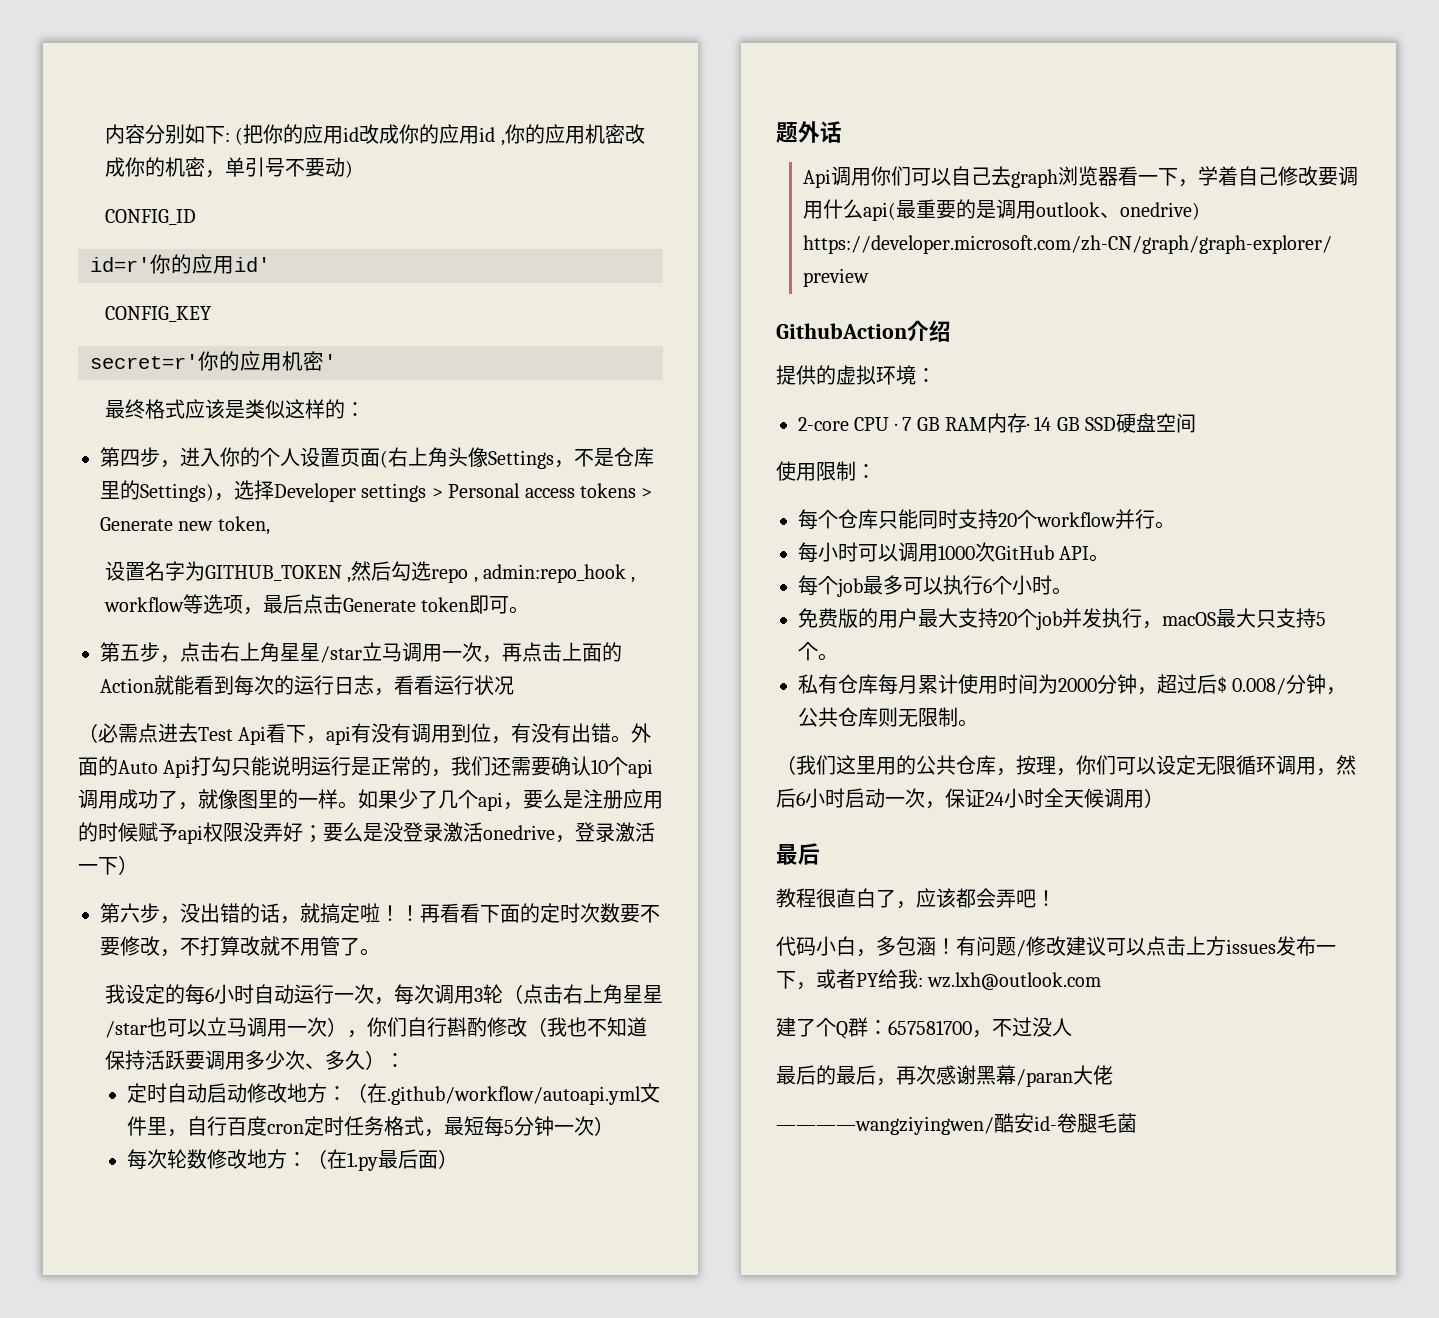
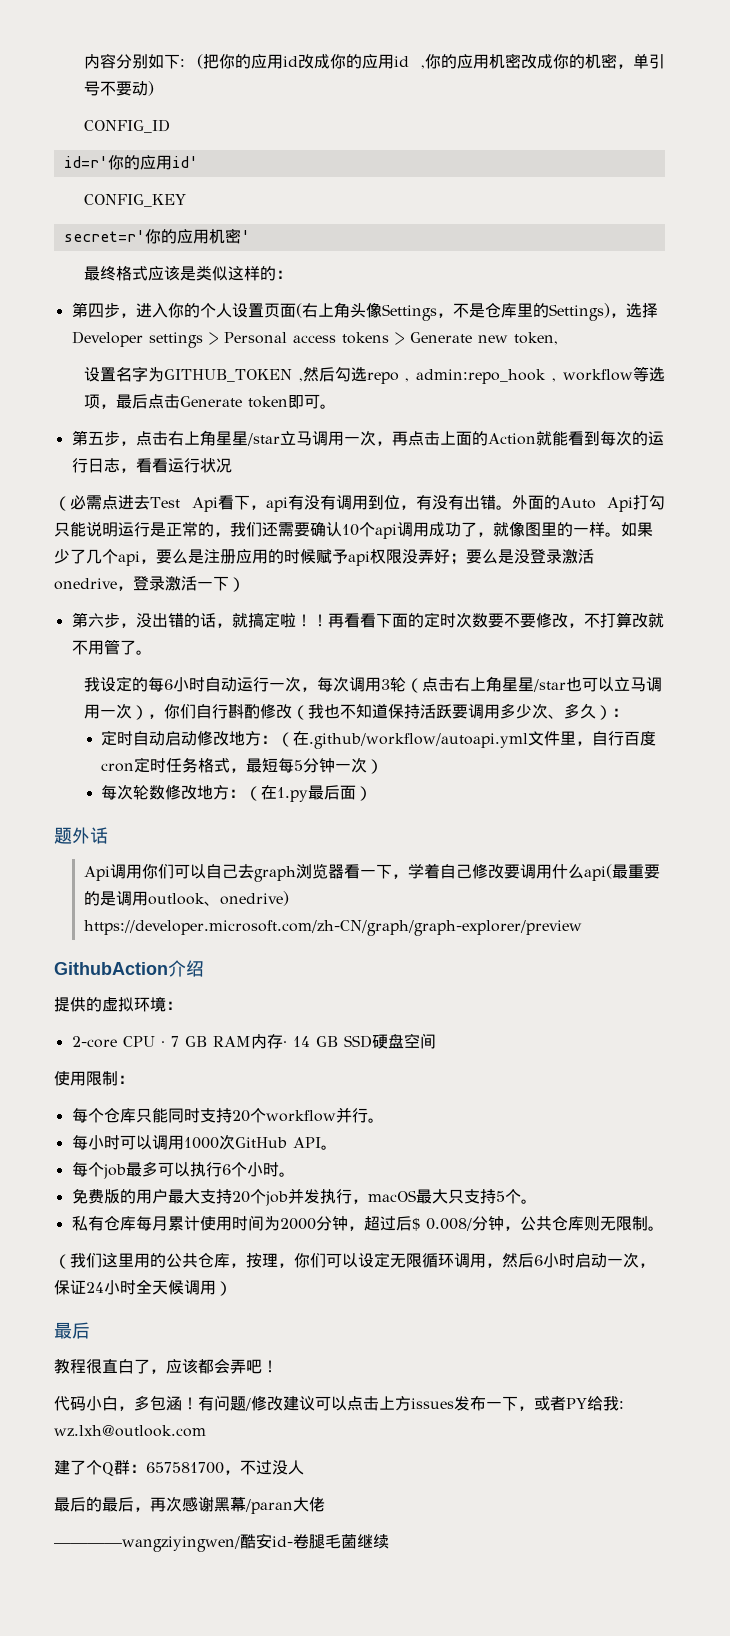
(1137, 1123) none -> [357,1534,389,1549] 继续

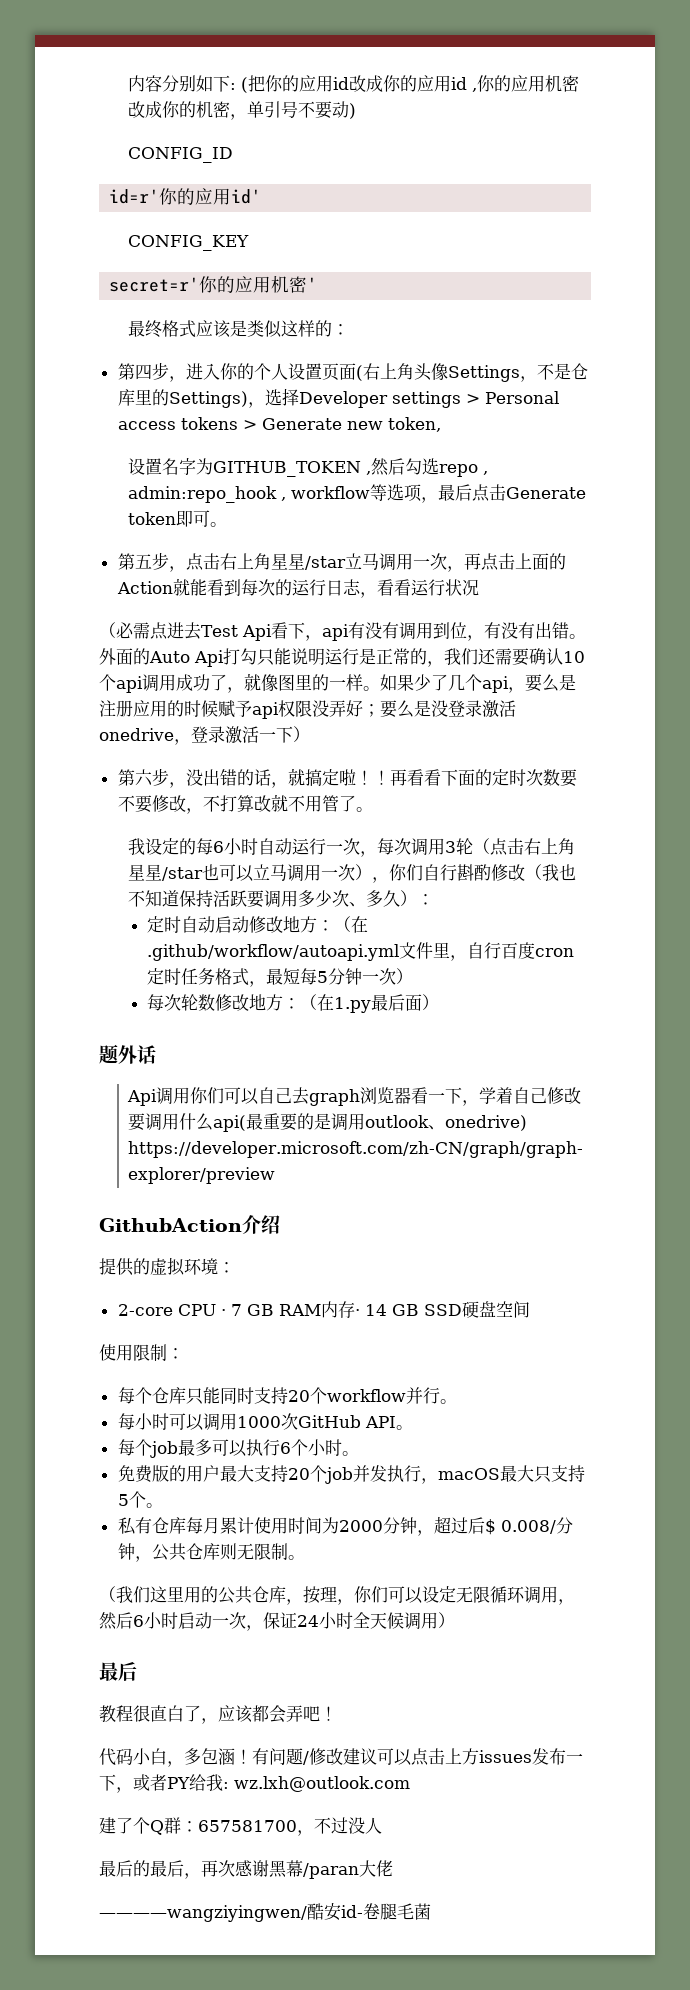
[357,1534,389,1549] 继续 -> (431, 1911) none

